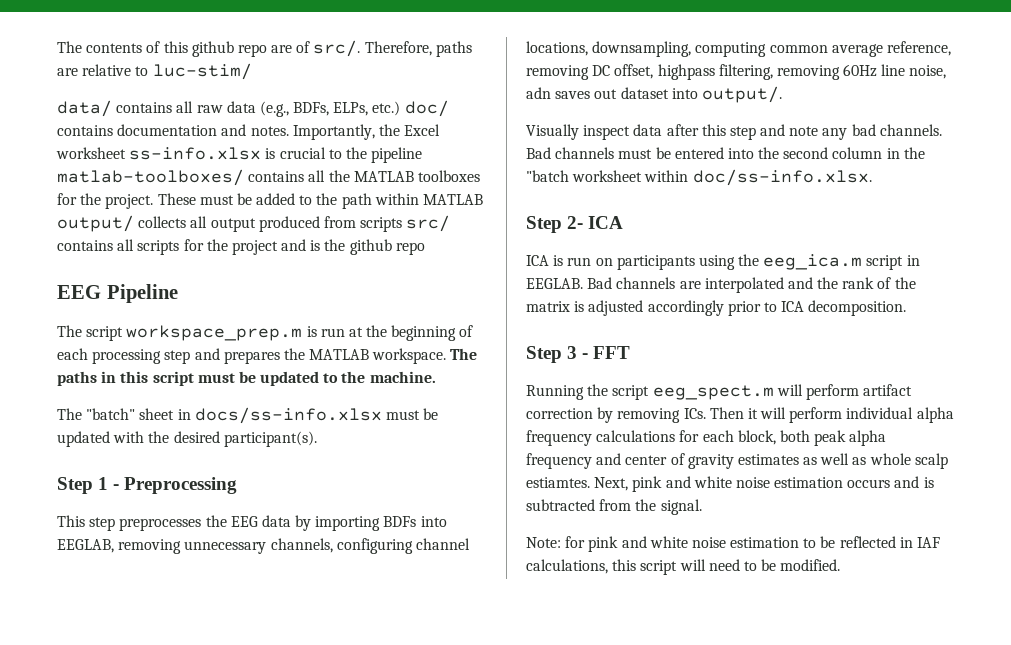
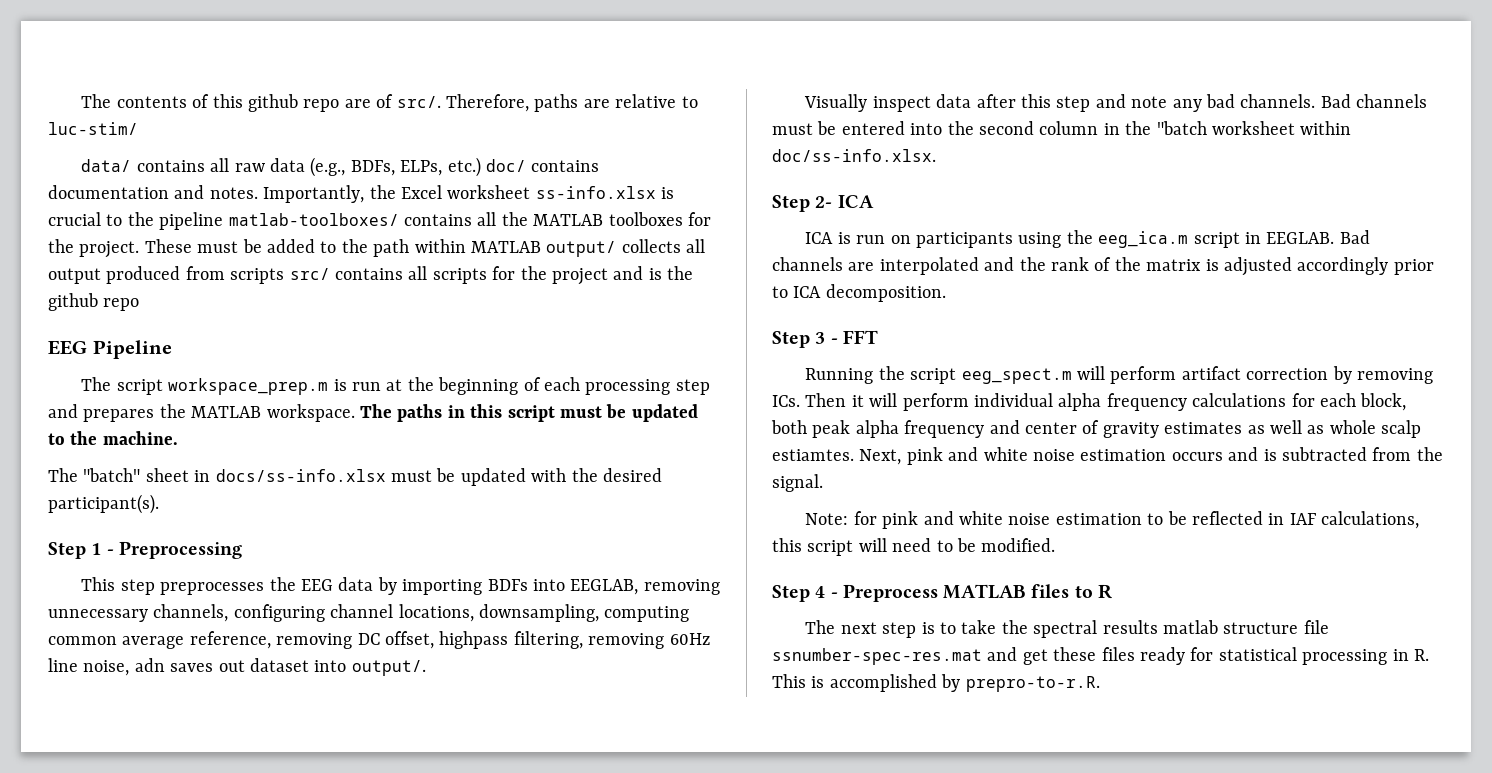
(841, 565) none -> [772,584,1112,602] [805,620,1329,638] [772,647,1429,665] [772,674,1100,692] // Step 4 - Preprocess MATLAB files to R // The next step is to take the spectral results matlab structure file ssnumber-spec-res.mat and get these files ready for statistical processing in R. This is accomplished by prepro-to-r.R.

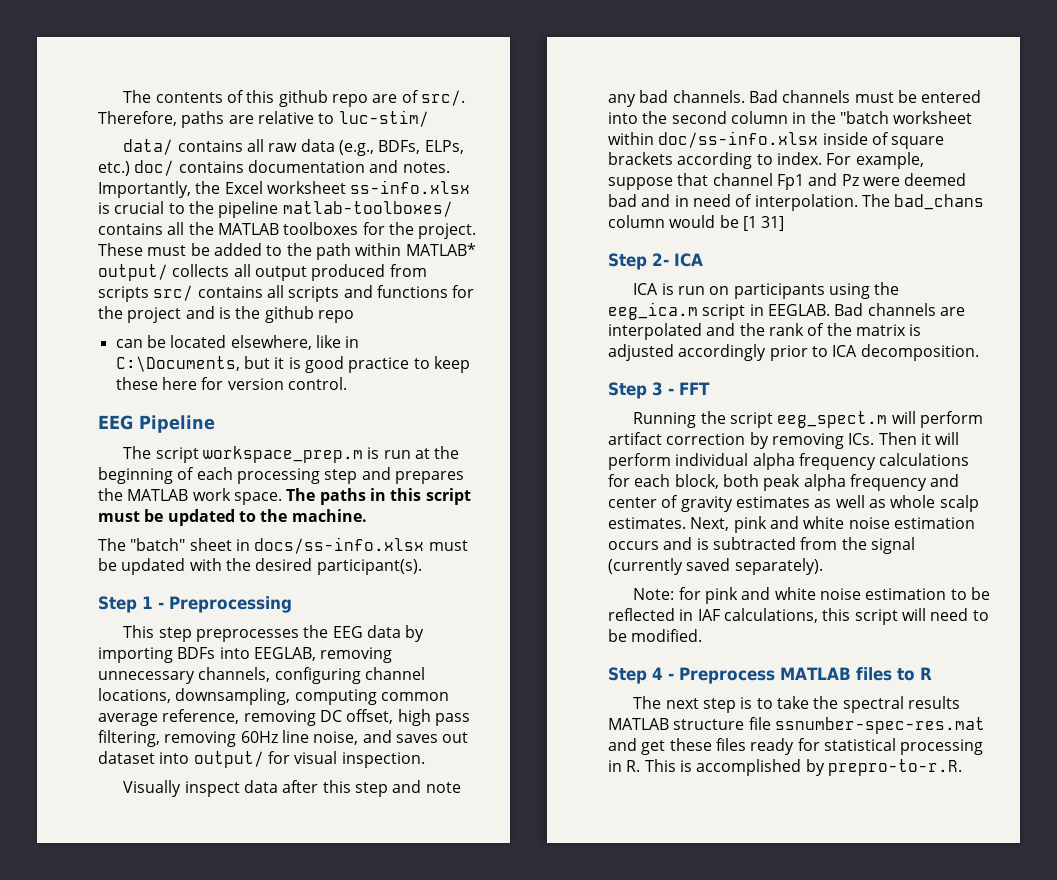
[470,241,541,253] MATLAB -> [405,243,476,256] MATLAB*
(487, 276) none -> [343,285,448,298] and functions
(140, 304) none -> [115,335,360,350] [115,356,470,373] [115,377,347,390] // can be located elsewhere, like in C:\Documents, but it is good practice to keep these here for version control.
[266,404,355,422] workspace. -> [192,488,282,505] work space.
[439,631,509,649] highpass -> [397,709,470,726] high pass
[134,658,165,672] adn -> [362,730,392,743] and
[351,660,426,676] output/. -> [193,751,425,768] output/ for visual inspection.
[772,149,936,162] doc/ss-info.xlsx. -> [658,131,945,149] [608,152,924,169] [608,173,967,190] [608,194,985,211] [608,215,785,231] doc/ss-info.xlsx inside of square brackets according to index. For example, suppose that channel Fp1 and Pz were deemed bad and in need of interpolation. The bad_chans column would be [1 31]
[772,449,854,461] estiamtes. -> [608,517,686,529] estimates.
[772,474,823,492] signal. -> [870,537,915,554] [608,558,823,575] signal (currently saved separately).
[1162,620,1218,634] matlab -> [608,718,669,730] MATLAB

